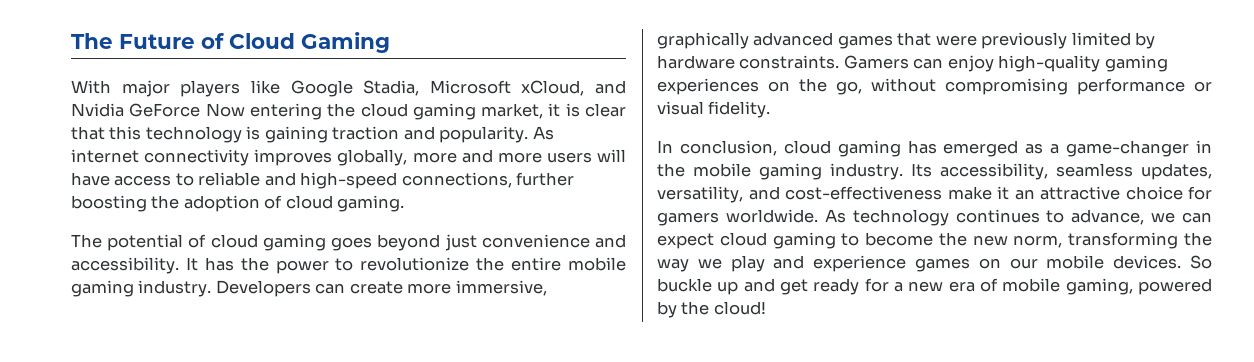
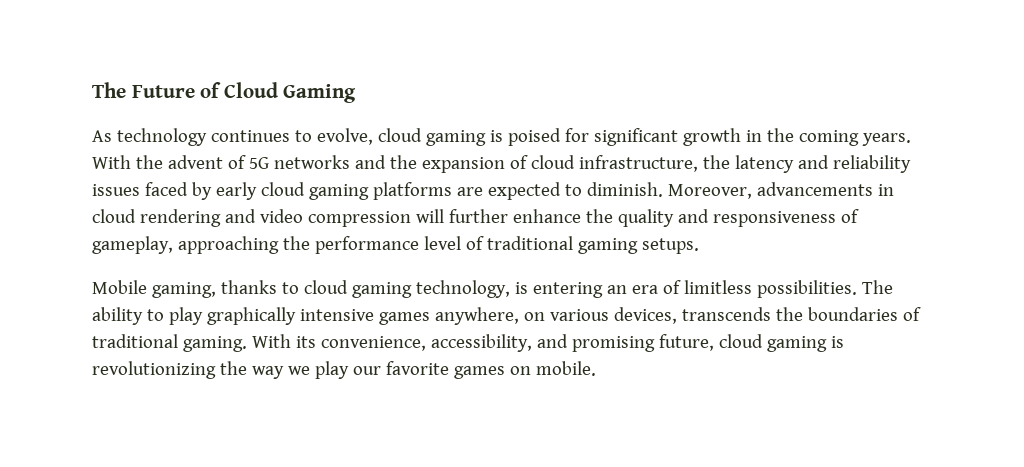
[71,80,626,97] [71,103,627,120] [71,126,554,143] [71,149,626,166] [71,172,575,189] [71,195,405,212] [71,234,626,251] [71,257,627,274] [71,280,547,297] [657,32,1156,49] [657,55,1168,72] [657,78,1212,95] [657,101,771,118] [657,140,1212,157] [657,163,1212,180] [657,186,1212,203] [657,209,1212,226] [657,232,1212,249] [657,255,1212,272] [657,278,1212,295] [657,301,766,318] With major players like Google Stadia, Microsoft xCloud, and Nvidia GeForce Now entering the cloud gaming market, it is clear that this technology is gaining traction and popularity. As internet connectivity improves globally, more and more users will have access to reliable and high-speed connections, further boosting the adoption of cloud gaming. // The potential of cloud gaming goes beyond just convenience and accessibility. It has the power to revolutionize the entire mobile gaming industry. Developers can create more immersive, graphically advanced games that were previously limited by hardware constraints. Gamers can enjoy high-quality gaming experiences on the go, without compromising performance or visual fidelity. // In conclusion, cloud gaming has emerged as a game-changer in the mobile gaming industry. Its accessibility, seamless updates, versatility, and cost-effectiveness make it an attractive choice for gamers worldwide. As technology continues to advance, we can expect cloud gaming to become the new norm, transforming the way we play and experience games on our mobile devices. So buckle up and get ready for a new era of mobile gaming, powered by the cloud! -> [92,128,911,146] [92,155,911,173] [92,182,894,200] [92,209,859,227] [92,236,699,254] [92,280,893,298] [92,307,921,325] [92,334,844,352] [92,361,596,379] As technology continues to evolve, cloud gaming is poised for significant growth in the coming years. With the advent of 5G networks and the expansion of cloud infrastructure, the latency and reliability issues faced by early cloud gaming platforms are expected to diminish. Moreover, advancements in cloud rendering and video compression will further enhance the quality and responsiveness of gameplay, approaching the performance level of traditional gaming setups. // Mobile gaming, thanks to cloud gaming technology, is entering an era of limitless possibilities. The ability to play graphically intensive games anywhere, on various devices, transcends the boundaries of traditional gaming. With its convenience, accessibility, and promising future, cloud gaming is revolutionizing the way we play our favorite games on mobile.

